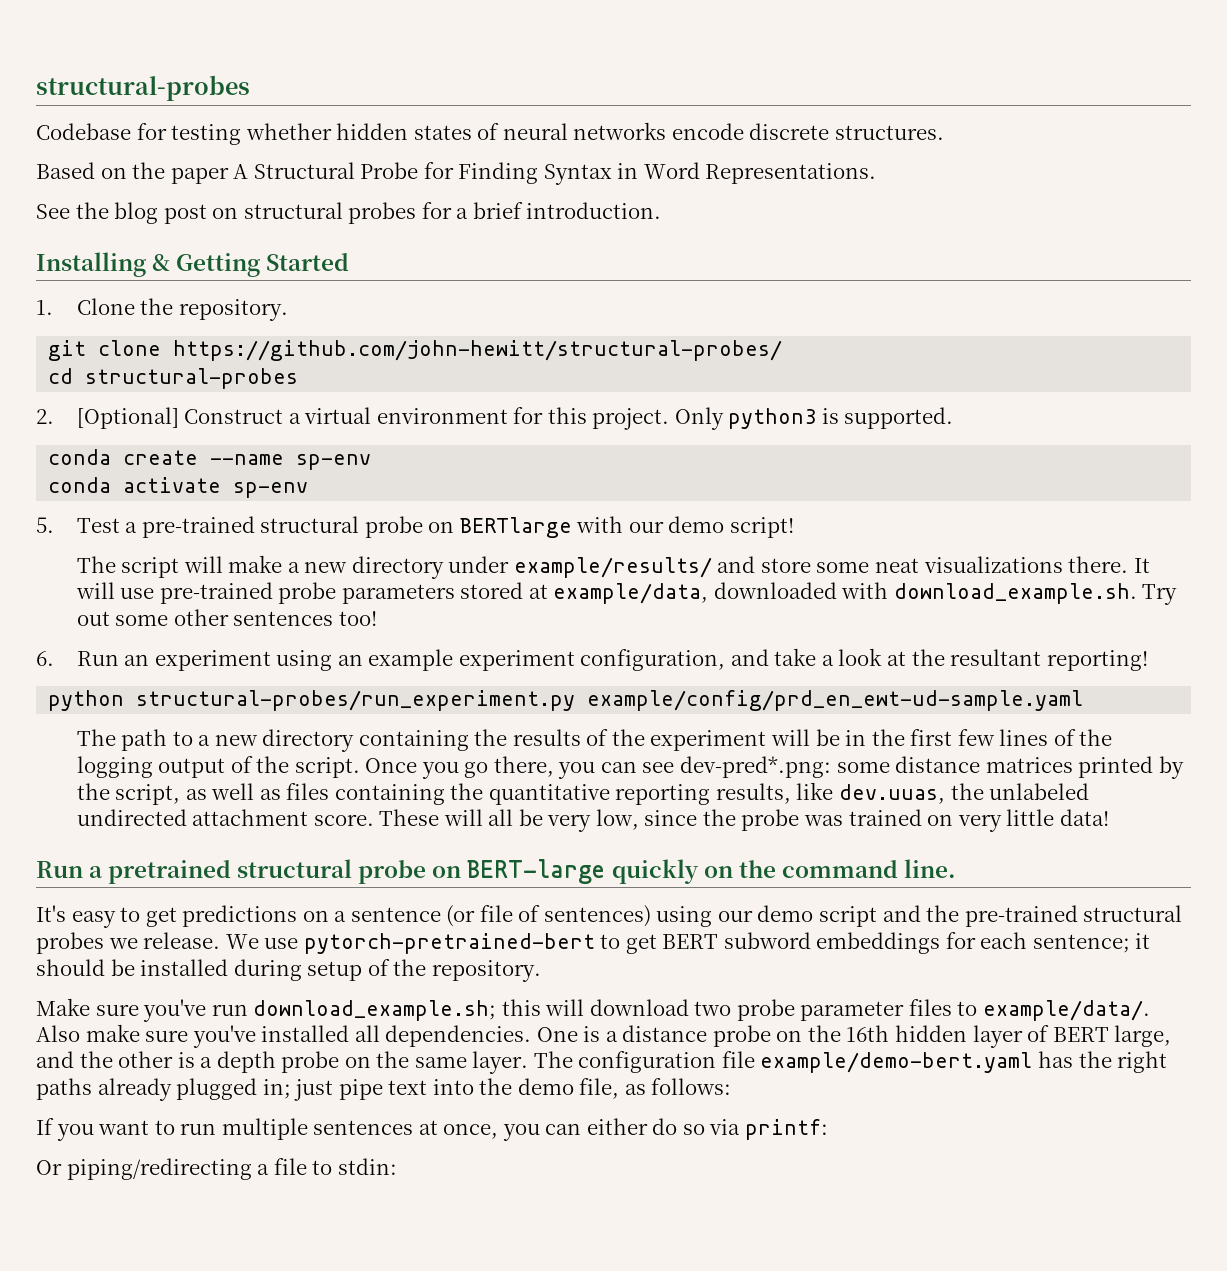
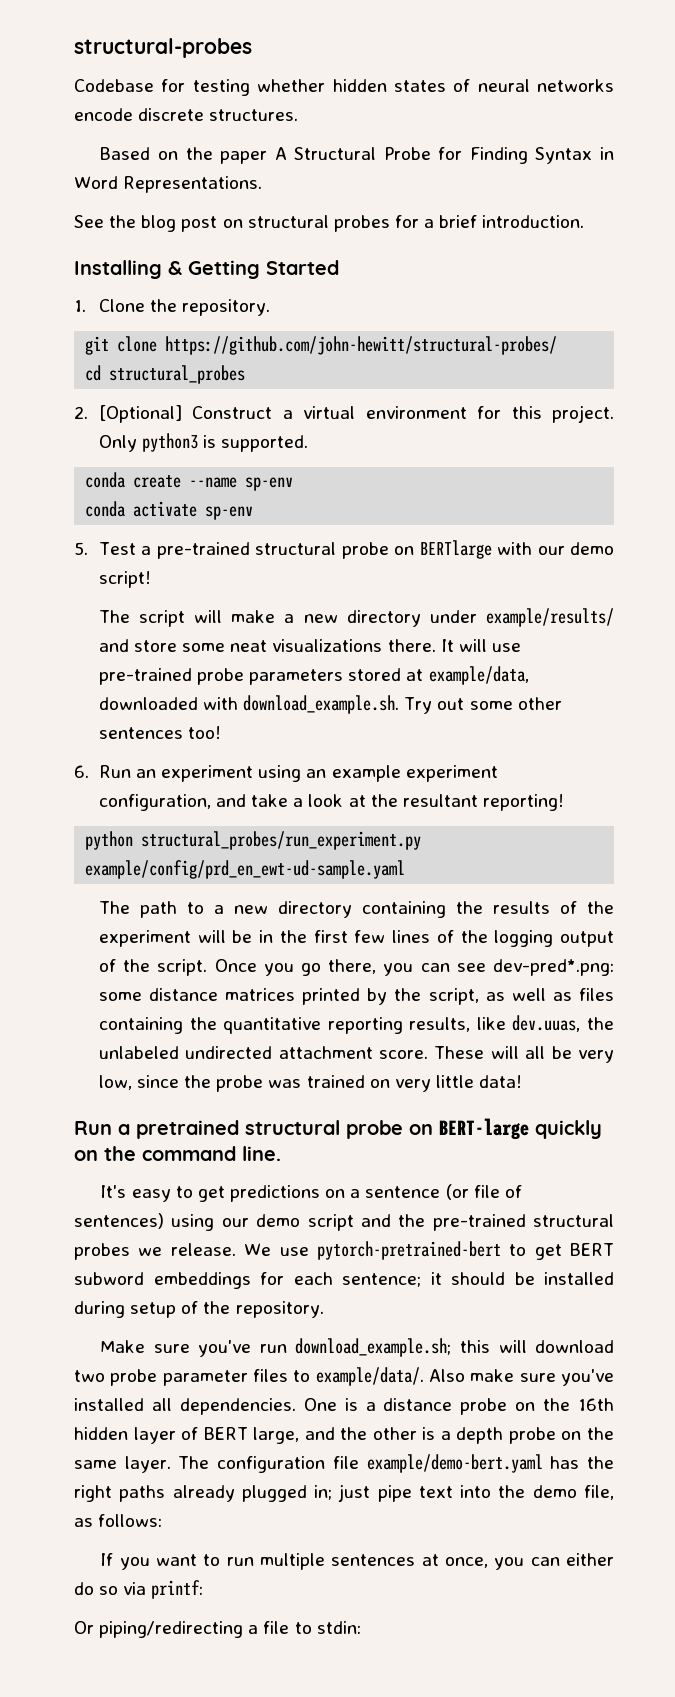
[85,368,299,389] structural-probes -> [109,365,246,384] structural_probes
[136,690,576,711] structural-probes/run_experiment.py -> [141,831,422,850] structural_probes/run_experiment.py

